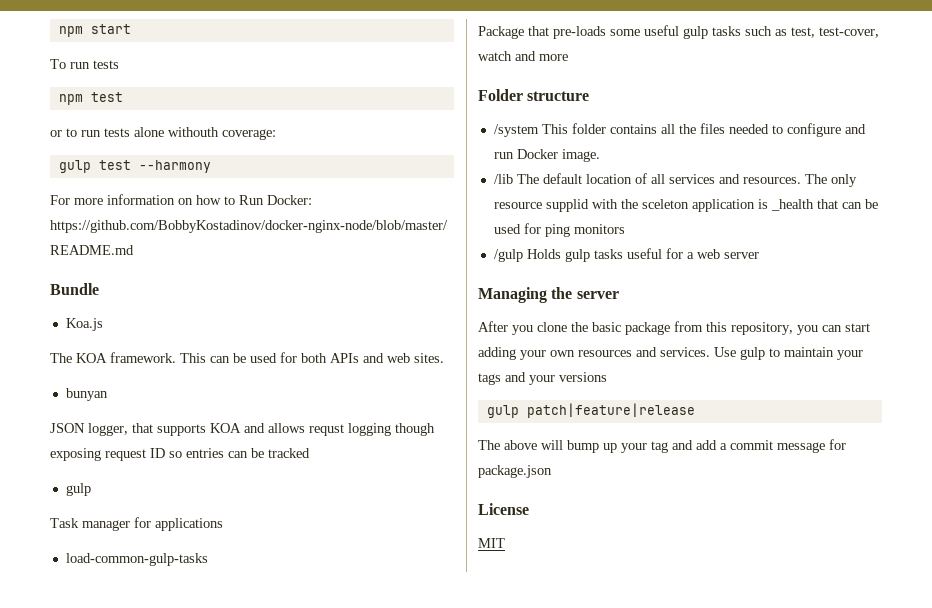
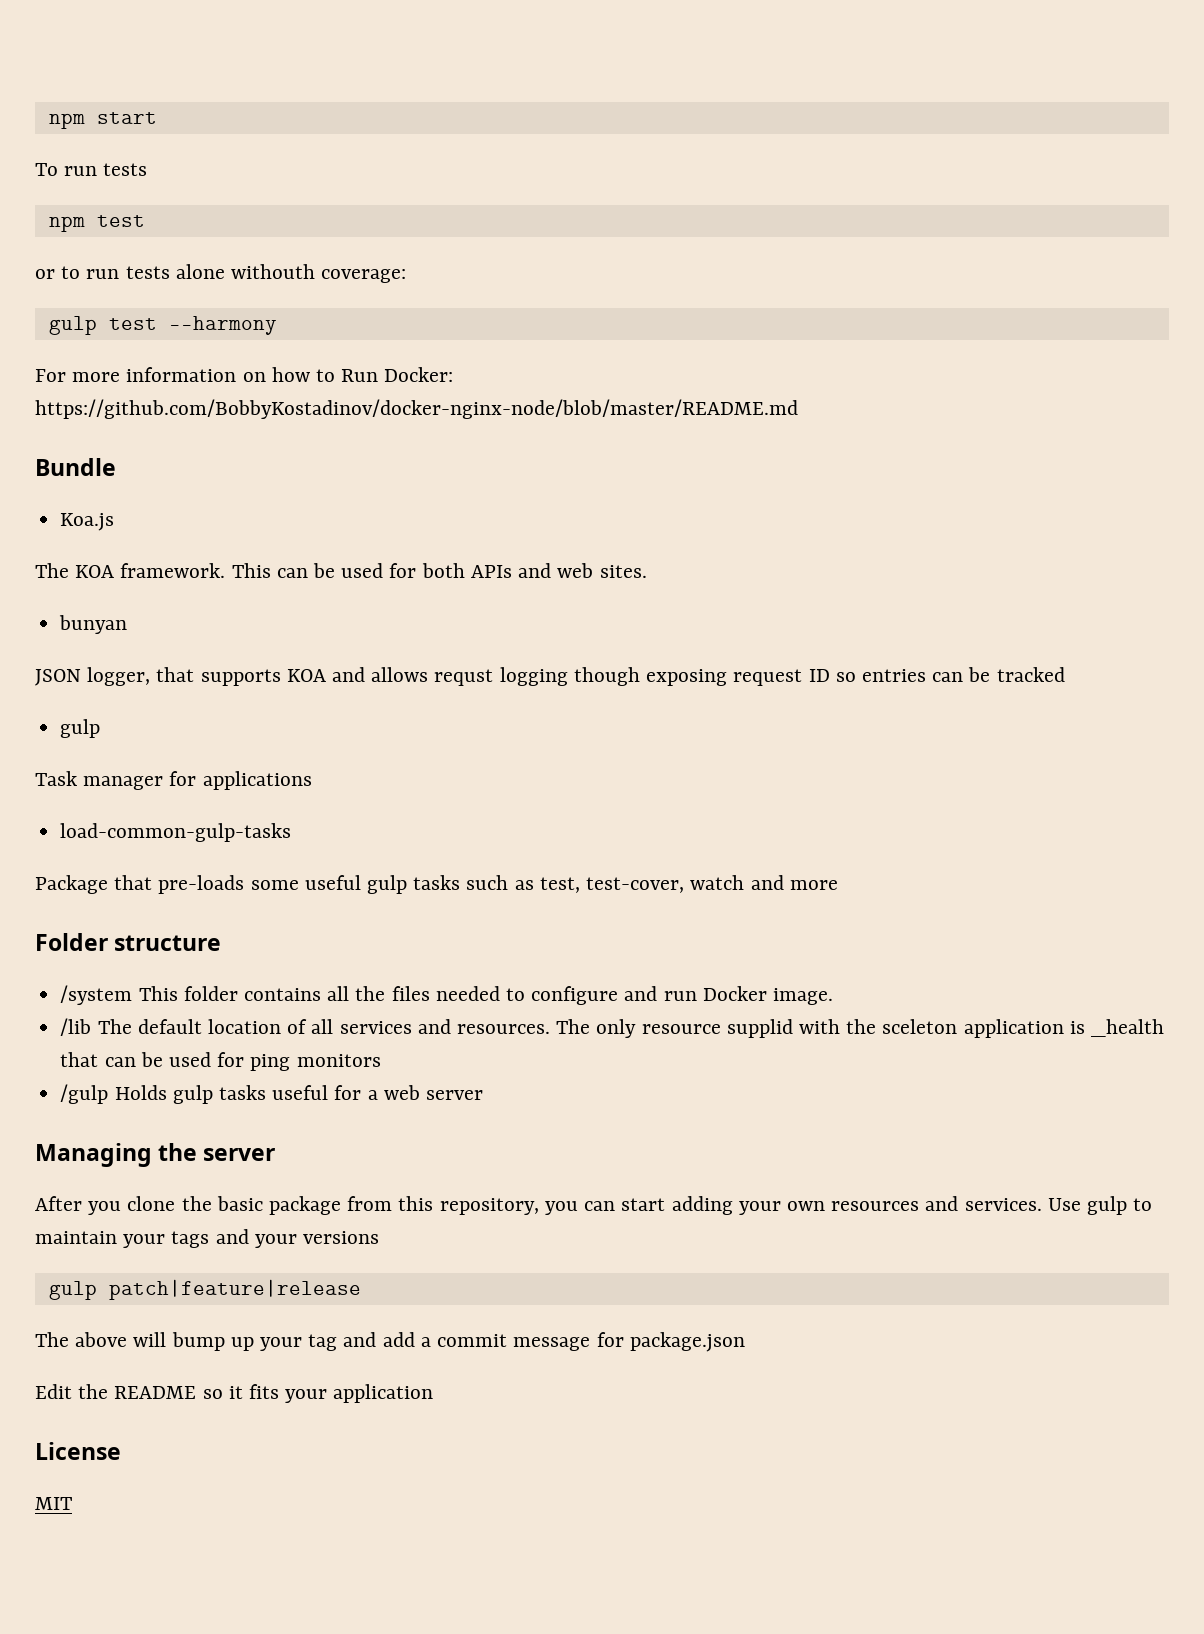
(552, 471) none -> [35,1384,434,1403] // Edit the README so it fits your application

